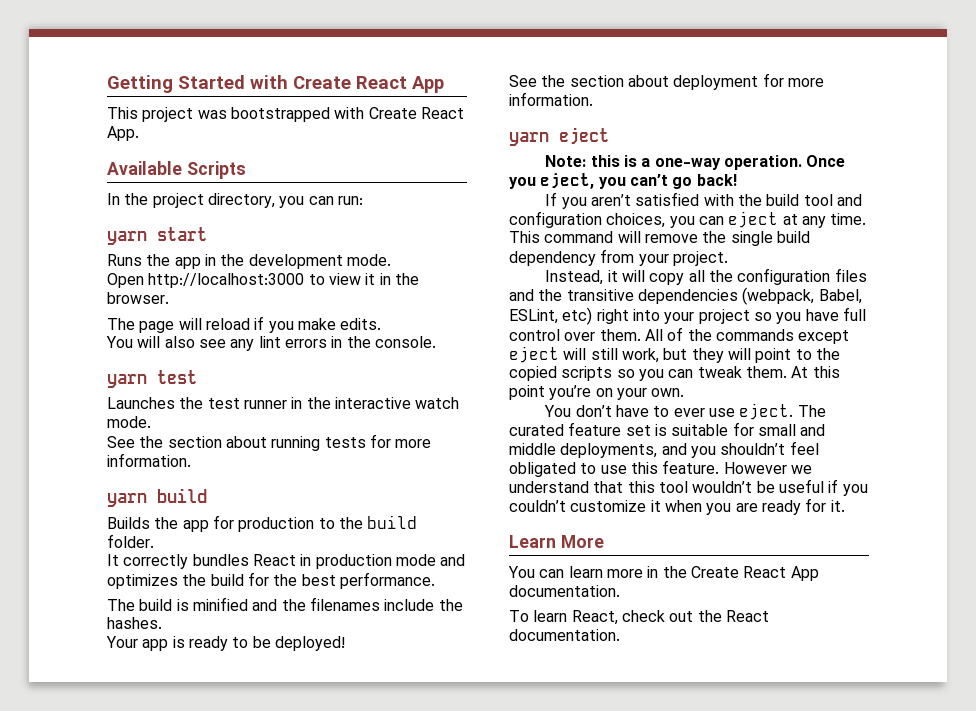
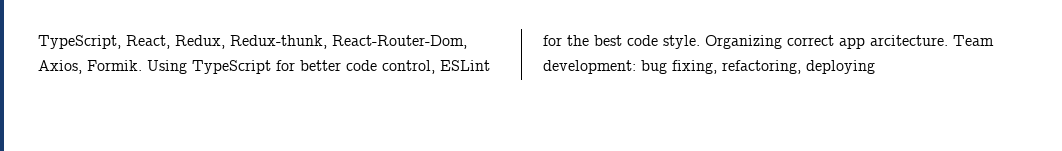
[107,75,444,93] [107,107,464,122] [107,126,139,141] [107,161,246,179] [107,193,363,208] [107,227,207,245] [107,254,391,269] [107,273,419,288] [107,292,169,304] [107,316,382,333] [106,336,436,351] [107,370,197,388] [107,397,460,409] [107,416,151,428] [107,434,432,451] [107,453,191,467] [107,488,207,507] [107,515,418,532] [107,534,154,548] [107,554,466,569] [107,572,435,589] [107,597,463,611] [107,617,162,629] [106,636,345,651] [509,73,824,90] [509,92,593,106] [509,127,609,146] [545,155,846,170] [509,173,737,189] [545,192,862,209] [509,211,867,228] [509,231,810,246] [509,249,728,266] [545,268,867,285] [509,287,862,305] [509,307,866,325] [509,327,850,344] [509,346,840,363] [509,366,840,381] [509,385,685,400] [544,403,826,420] [509,422,826,436] [509,441,819,458] [509,460,812,477] [509,479,868,496] [509,498,845,515] [509,535,604,548] [508,566,819,581] [509,585,620,597] [509,610,769,625] [509,629,620,641] Getting Started with Create React App // This project was bootstrapped with Create React App. // Available Scripts // In the project directory, you can run: // yarn start // Runs the app in the development mode. // Open http://localhost:3000 to view it in the browser. // The page will reload if you make edits. // You will also see any lint errors in the console. // yarn test // Launches the test runner in the interactive watch mode. // See the section about running tests for more information. // yarn build // Builds the app for production to the build folder. // It correctly bundles React in production mode and optimizes the build for the best performance. // The build is minified and the filenames include the hashes. // Your app is ready to be deployed! // See the section about deployment for more information. // yarn eject // Note: this is a one-way operation. Once you eject, you can’t go back! // If you aren’t satisfied with the build tool and configuration choices, you can eject at any time. This command will remove the single build dependency from your project. // Instead, it will copy all the configuration files and the transitive dependencies (webpack, Babel, ESLint, etc) right into your project so you have full control over them. All of the commands except eject will still work, but they will point to the copied scripts so you can tweak them. At this point you’re on your own. // You don’t have to ever use eject. The curated feature set is suitable for small and middle deployments, and you shouldn’t feel obligated to use this feature. However we understand that this tool wouldn’t be useful if you couldn’t customize it when you are ready for it. // Learn More // You can learn more in the Create React App documentation. // To learn React, check out the React documentation. -> [38,35,467,49] [38,60,490,74] [543,35,994,49] [543,60,875,74] TypeScript, React, Redux, Redux-thunk, React-Router-Dom, Axios, Formik. Using TypeScript for better code control, ESLint for the best code style. Organizing correct app arcitecture. Team development: bug fixing, refactoring, deploying

